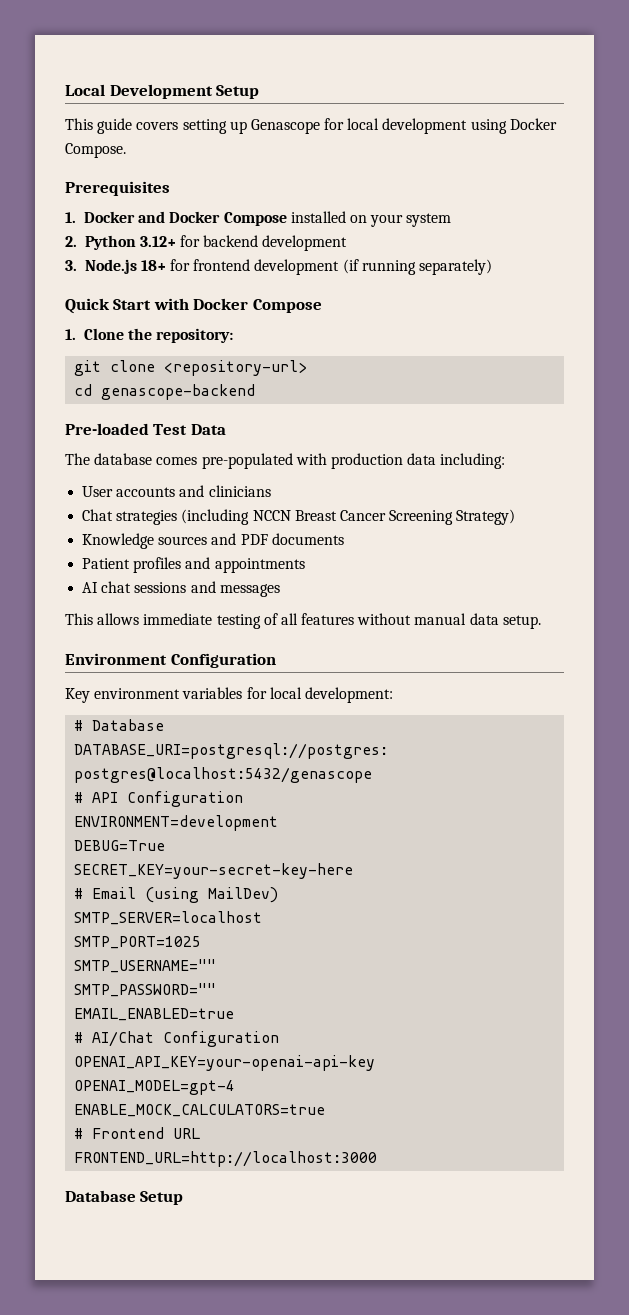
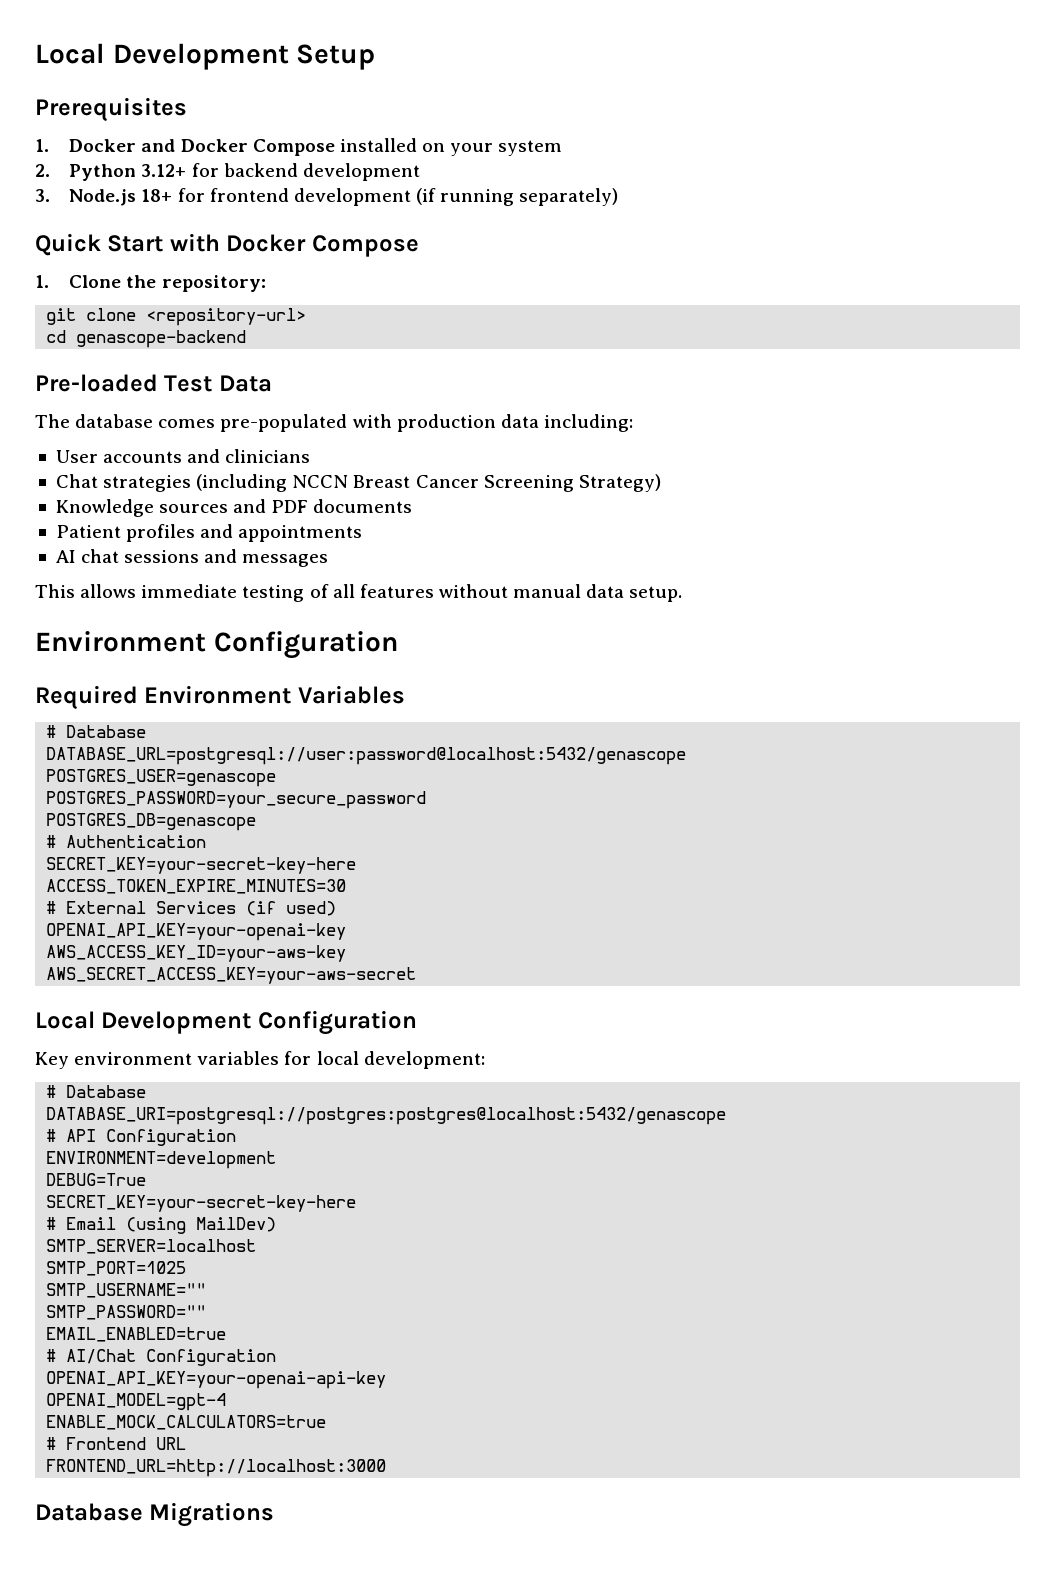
[65,118,557,134] [65,143,126,158] // This guide covers setting up Genascope for local development using Docker Compose. -> (376, 57) none
(276, 660) none -> [35,685,405,710] [46,725,147,738] [46,747,687,765] [46,769,277,787] [46,791,427,809] [46,813,257,831] [46,835,207,848] [46,857,357,874] [46,879,347,894] [46,901,337,916] [46,923,347,941] [46,945,347,962] [46,967,417,984] [35,1010,417,1035] // Required Environment Variables // # Database // DATABASE_URL=postgresql://user:password@localhost:5432/genascope // POSTGRES_USER=genascope // POSTGRES_PASSWORD=your_secure_password // POSTGRES_DB=genascope // # Authentication // SECRET_KEY=your-secret-key-here // ACCESS_TOKEN_EXPIRE_MINUTES=30 // # External Services (if used) // OPENAI_API_KEY=your-openai-key // AWS_ACCESS_KEY_ID=your-aws-key // AWS_SECRET_ACCESS_KEY=your-aws-secret // Local Development Configuration
[140,1191,184,1205] Setup -> [149,1502,275,1527] Migrations

